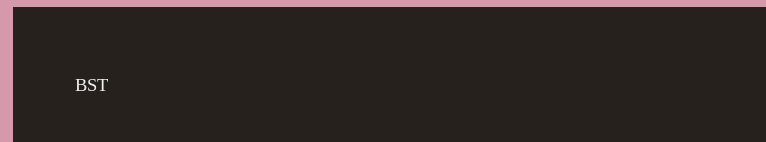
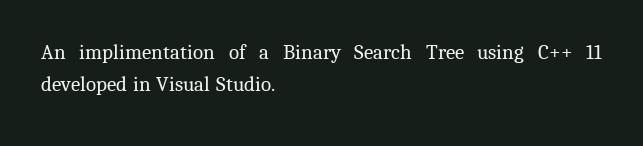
[75,79,108,91] BST -> [41,44,603,63] [41,76,275,95] An implimentation of a Binary Search Tree using C++ 11 developed in Visual Studio.

